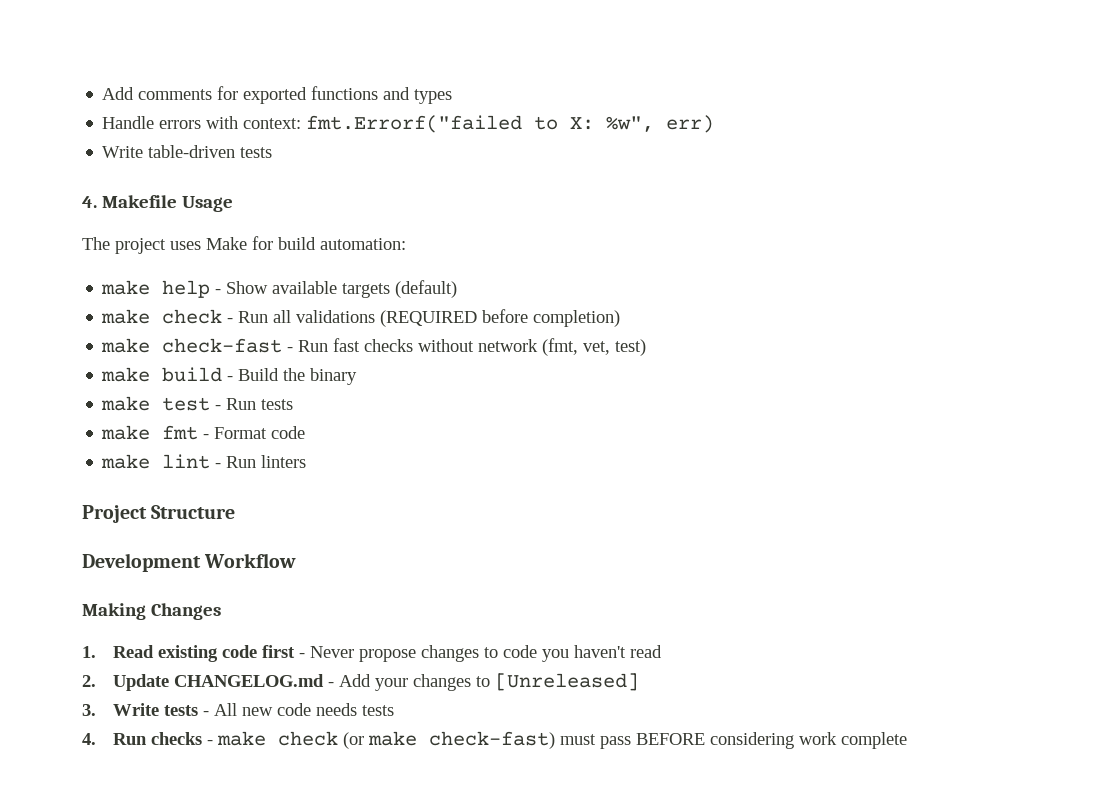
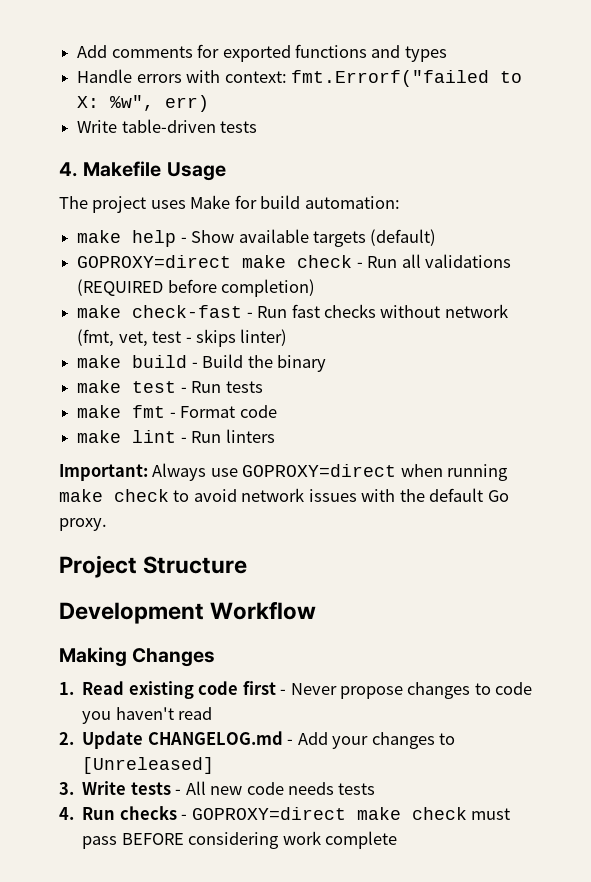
(458, 289) none -> [77,255,232,268] GOPROXY=direct
[615,339,647,356] test) -> [152,329,288,347] test - skips linter)
(307, 461) none -> [59,463,509,481] [59,488,509,502] [59,518,107,531] // Important: Always use GOPROXY=direct when running make check to avoid network issues with the default Go proxy.
[216,731,555,749] make check (or make check-fast) -> [191,807,467,820] GOPROXY=direct make check

